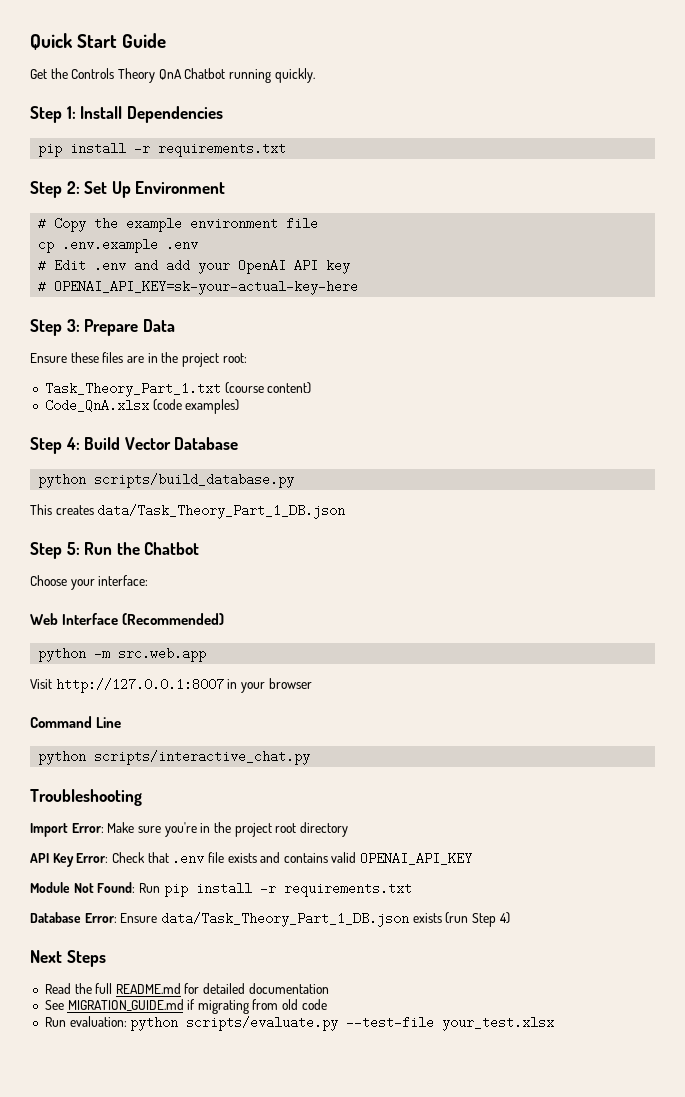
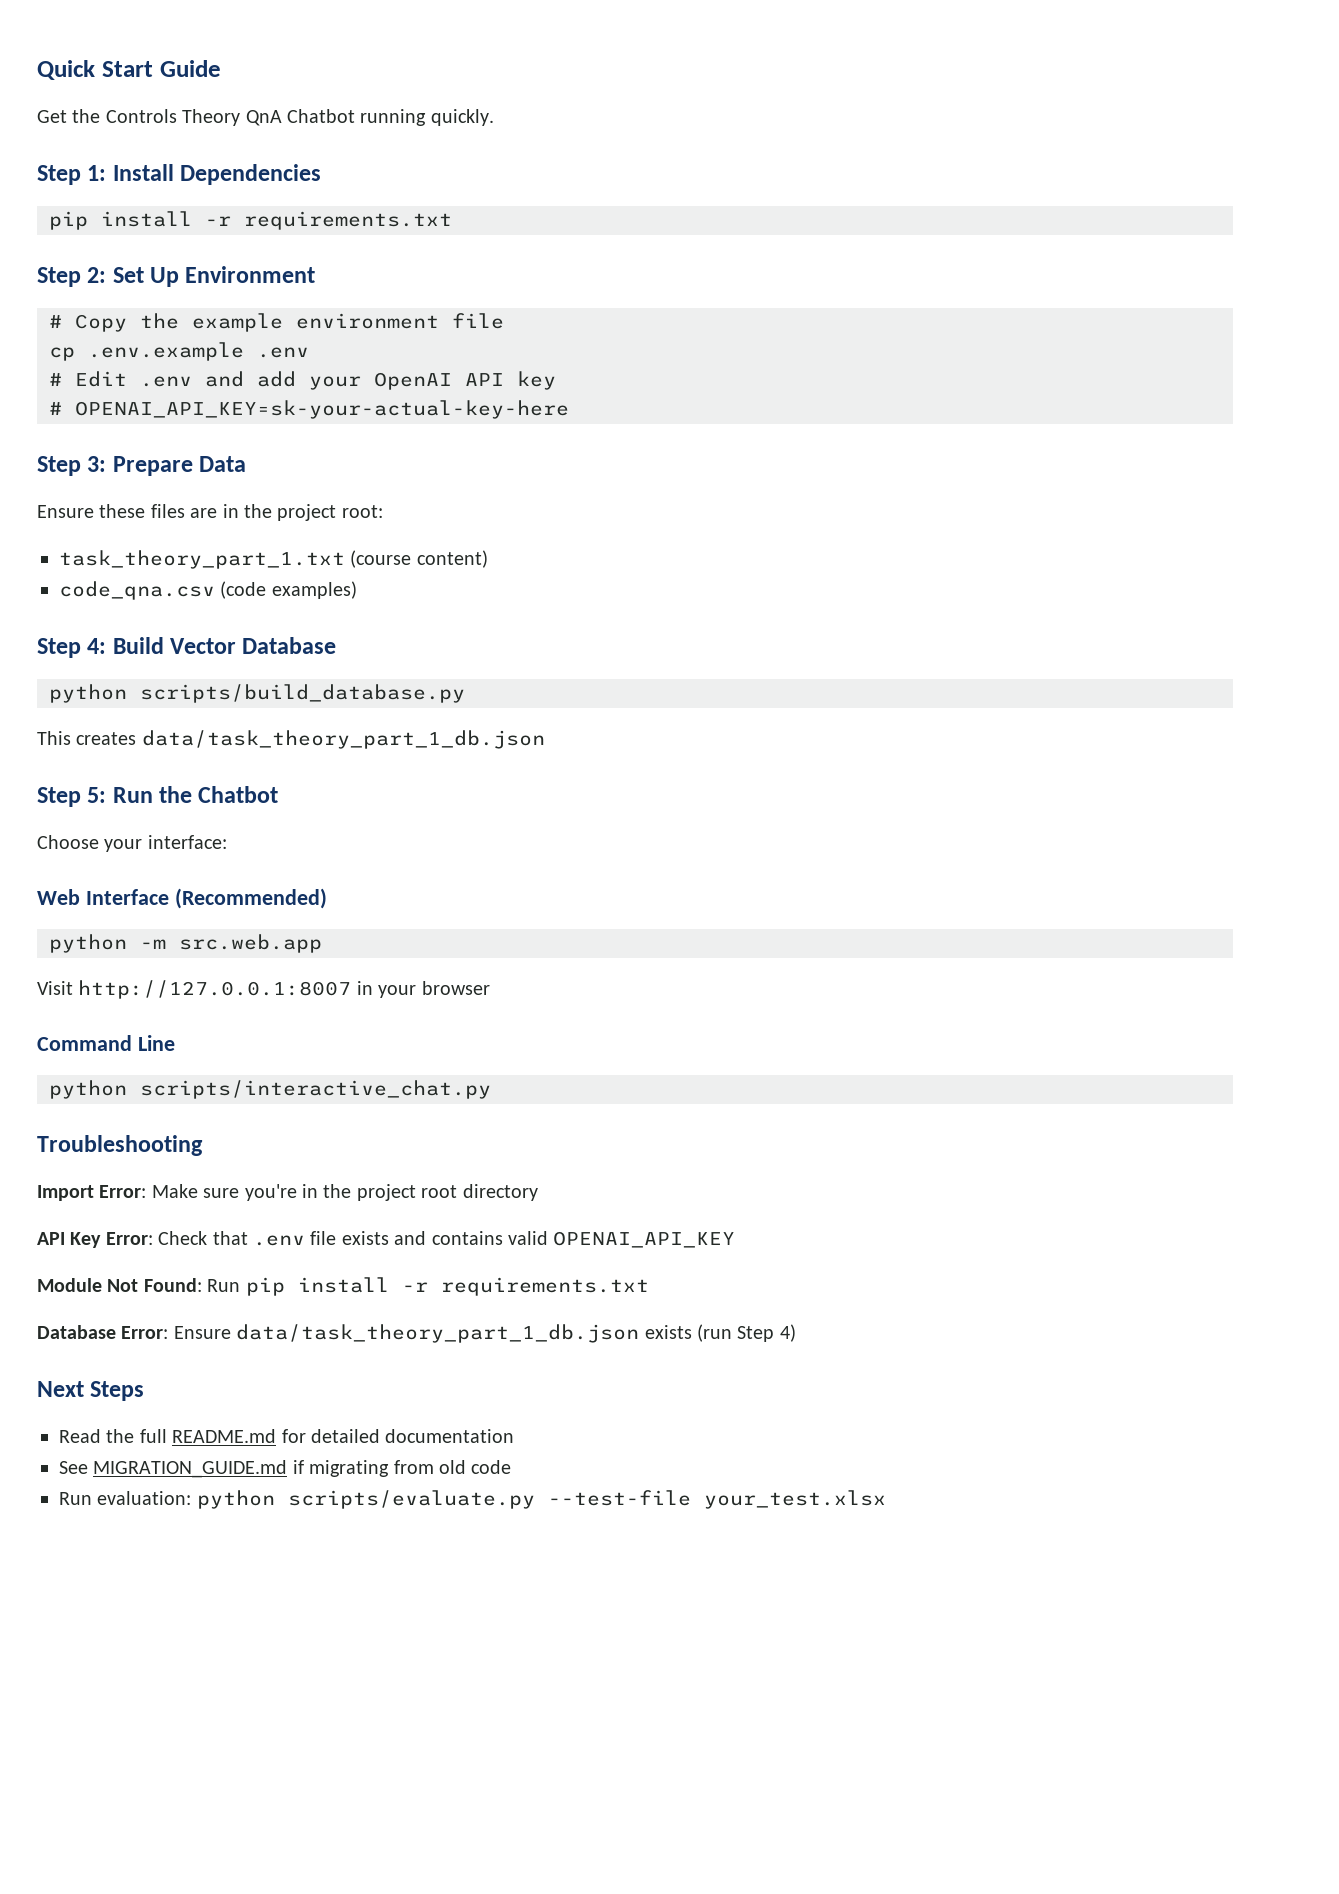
[44,382,221,397] Task_Theory_Part_1.txt -> [59,550,345,569] task_theory_part_1.txt
[44,399,149,412] Code_QnA.xlsx -> [59,581,215,600] code_qna.csv
[97,504,346,519] data/Task_Theory_Part_1_DB.json -> [141,730,545,749] data/task_theory_part_1_db.json
[160,912,409,927] data/Task_Theory_Part_1_DB.json -> [236,1324,640,1343] data/task_theory_part_1_db.json

